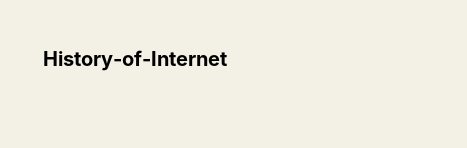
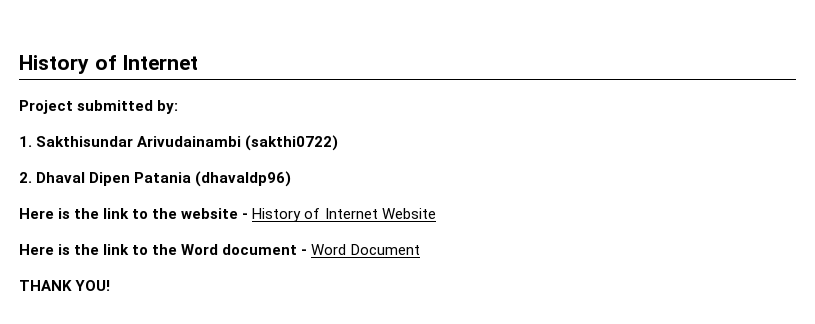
[43,50,227,71] History-of-Internet -> [19,55,199,74] [19,100,179,114] [19,135,339,151] [19,171,292,187] [19,208,436,222] [19,244,420,255] [19,280,111,291] History of Internet // Project submitted by: // 1. Sakthisundar Arivudainambi (sakthi0722) // 2. Dhaval Dipen Patania (dhavaldp96) // Here is the link to the website - History of Internet Website // Here is the link to the Word document - Word Document // THANK YOU!

